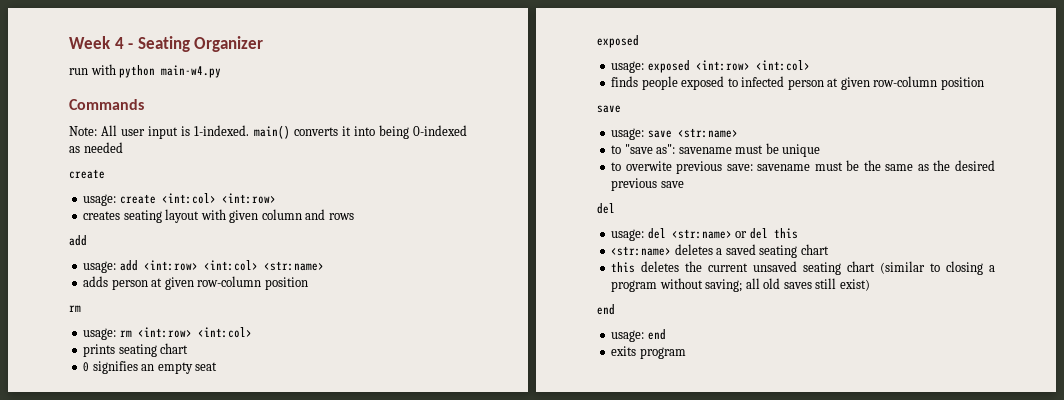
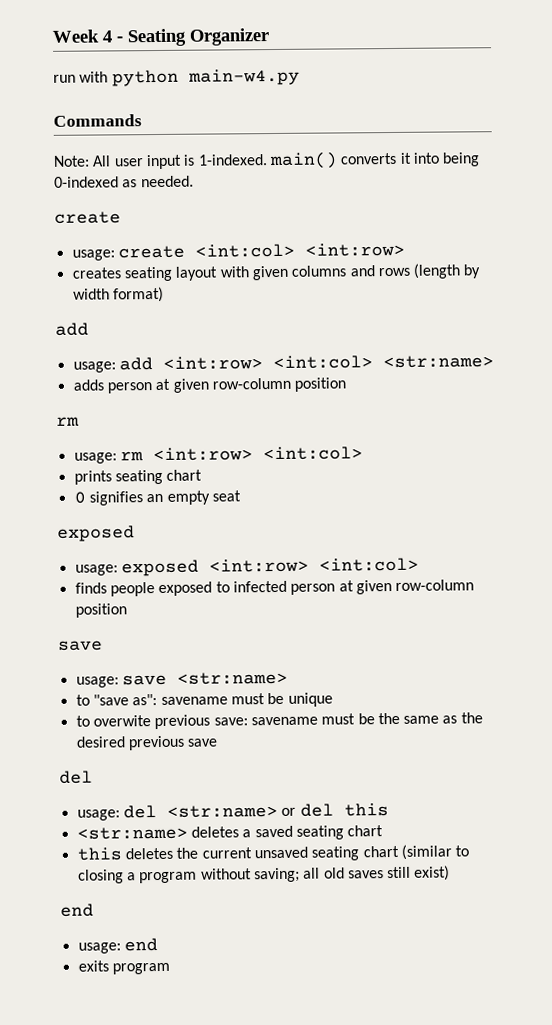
[83,142,123,153] needed -> [140,175,194,188] needed.
[261,209,302,220] column -> [291,265,347,277] columns
(354, 216) none -> [413,263,482,279] [72,286,164,303] (length by width format)

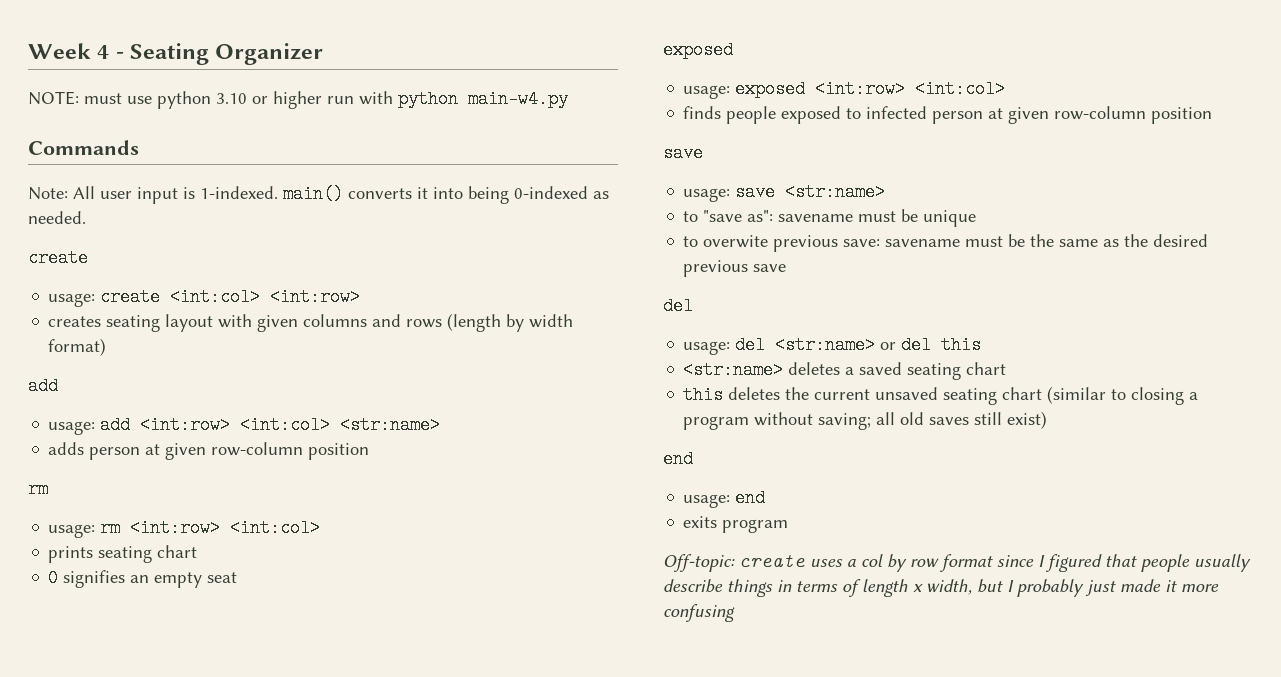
(270, 37) none -> [28,91,322,109] NOTE: must use python 3.10 or higher
(170, 968) none -> [663,553,1251,572] [663,579,1219,597] [663,604,735,622] // Off-topic: create uses a col by row format since I figured that people usually describe things in terms of length x width, but I probably just made it more confusing

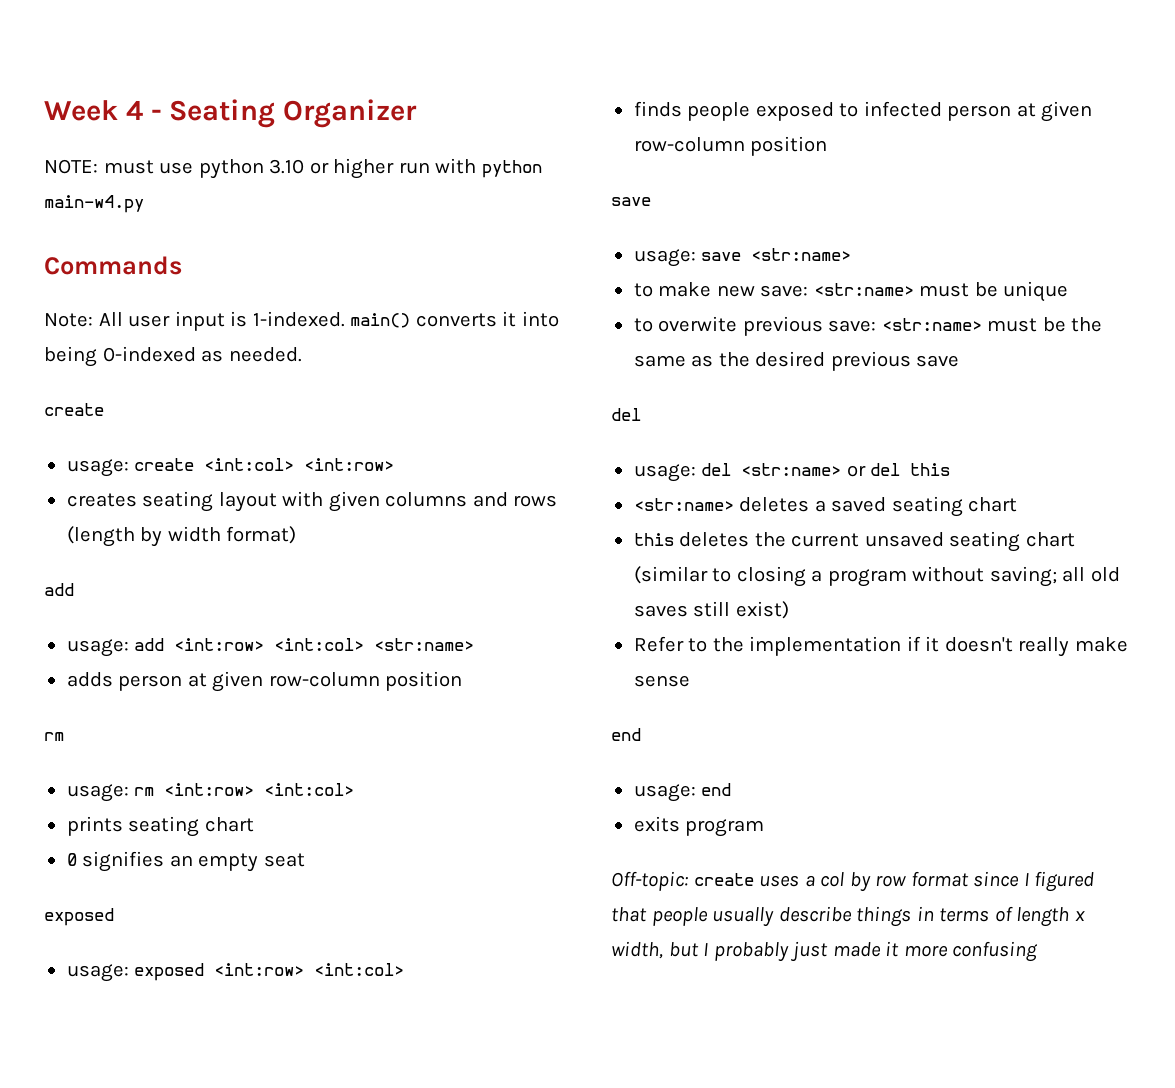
[703,210,854,222] "save as": savename -> [658,282,914,297] make new save: <str:name>
[885,239,961,247] savename -> [881,318,982,331] <str:name>
(1048, 420) none -> [633,636,1128,657] [633,675,690,687] // Refer to the implementation if it doesn't really make sense

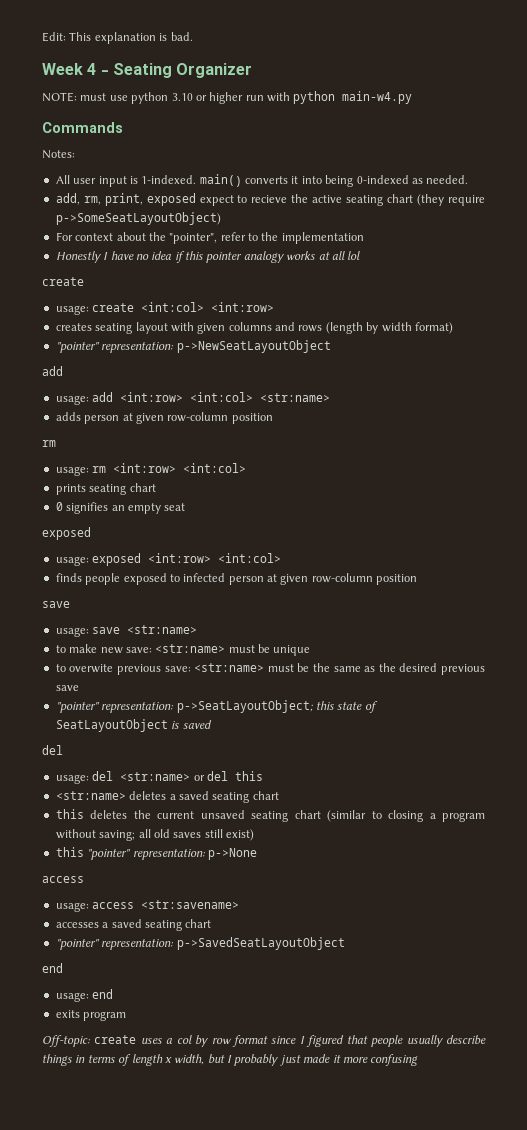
(44, 110) none -> [42,32,193,44] Edit: This explanation is bad. //
[44,313,93,327] Note: -> [42,150,75,159] Notes: //
(302, 354) none -> [55,193,485,206] [55,212,221,225] [55,232,364,244] [55,251,361,263] // add, rm, print, exposed expect to recieve the active seating chart (they require p->SomeSeatLayoutObject) // For context about the "pointer", refer to the implementation // Honestly I have no idea if this pointer analogy works at all lol
(297, 535) none -> [55,340,331,353] // "pointer" representation: p->NewSeatLayoutObject
(960, 361) none -> [55,700,378,713] [55,719,212,732] // "pointer" representation: p->SeatLayoutObject; this state of SeatLayoutObject is saved
[633,636,1128,657] [633,675,690,687] Refer to the implementation if it doesn't really make sense -> [55,847,257,860] [42,876,84,883] [55,900,240,912] [55,919,212,931] [55,937,345,950] this "pointer" representation: p->None // access // usage: access <str:savename> // accesses a saved seating chart // "pointer" representation: p->SavedSeatLayoutObject

